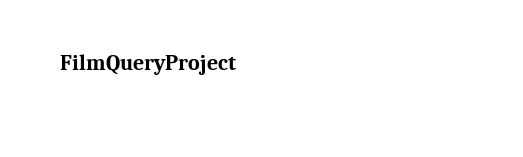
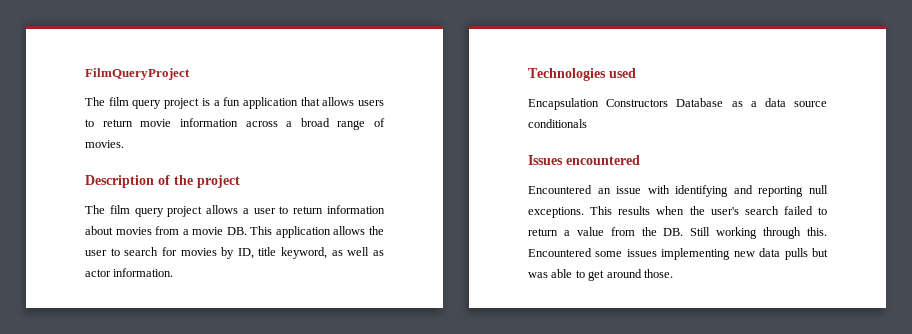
(236, 64) none -> [85,97,384,109] [85,118,385,130] [85,140,124,148] [85,175,240,188] [85,205,385,217] [85,226,384,238] [85,247,384,259] [85,268,174,277] [528,68,636,81] [528,98,827,110] [528,119,587,128] [528,155,640,165] [528,185,828,197] [528,206,827,218] [528,227,827,239] [528,248,828,260] [528,269,673,281] // The film query project is a fun application that allows users to return movie information across a broad range of movies. // Description of the project // The film query project allows a user to return information about movies from a movie DB. This application allows the user to search for movies by ID, title keyword, as well as actor information. // Technologies used // Encapsulation Constructors Database as a data source conditionals // Issues encountered // Encountered an issue with identifying and reporting null exceptions. This results when the user's search failed to return a value from the DB. Still working through this. Encountered some issues implementing new data pulls but was able to get around those.

